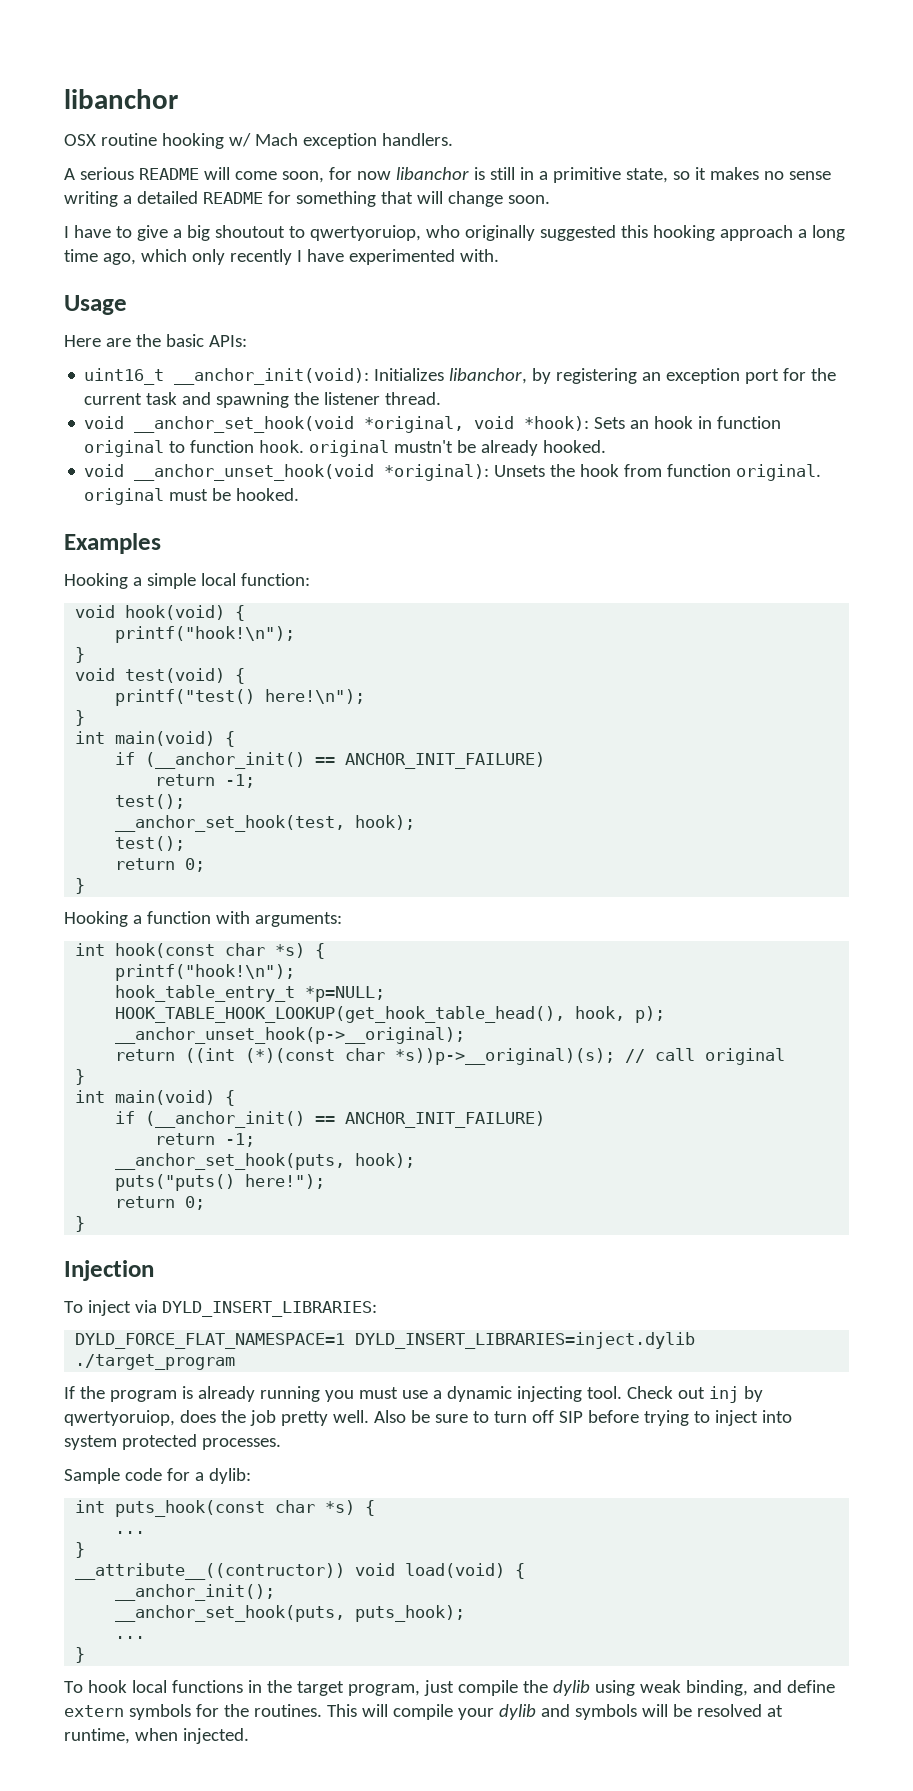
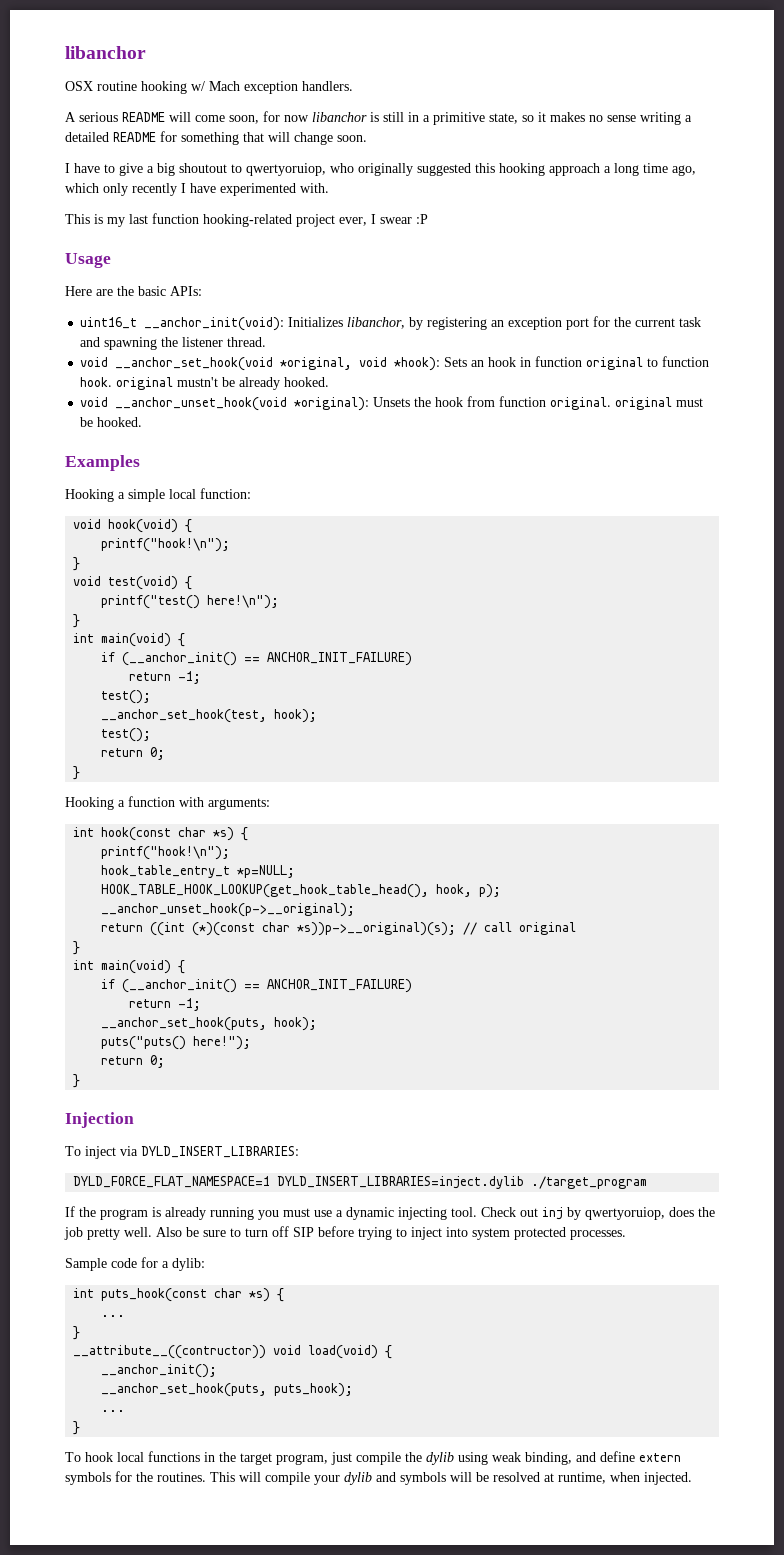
(499, 255) none -> [65,213,428,227] // This is my last function hooking-related project ever, I swear :P

